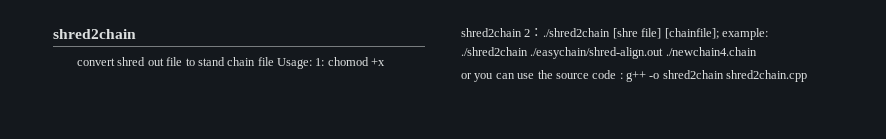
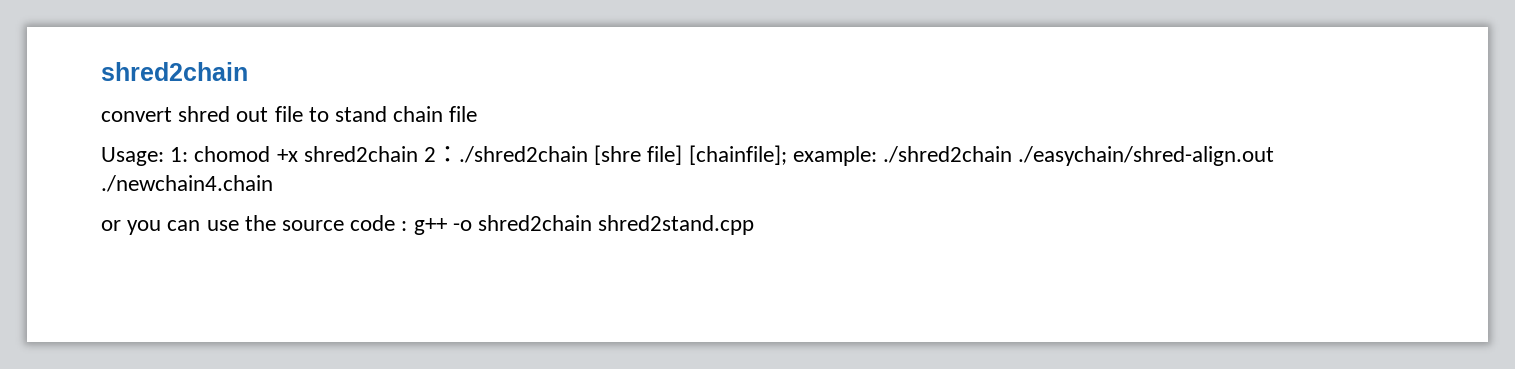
(274, 61) none -> (478, 114) //
[726,70,808,82] shred2chain.cpp -> [598,215,755,235] shred2stand.cpp

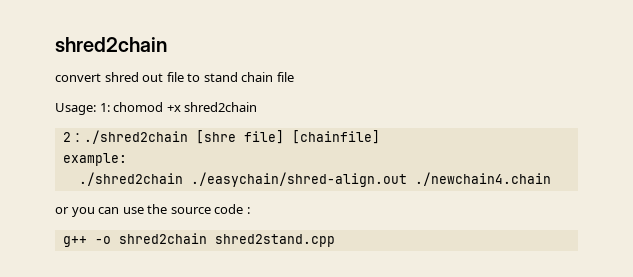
(418, 154) none -> (258, 107) //
[688,145,787,165] [chainfile]; -> [291,130,380,144] [chainfile] //
(877, 156) none -> (127, 159) //
(408, 226) none -> (250, 210) //

